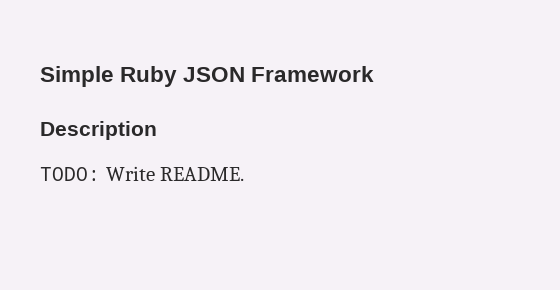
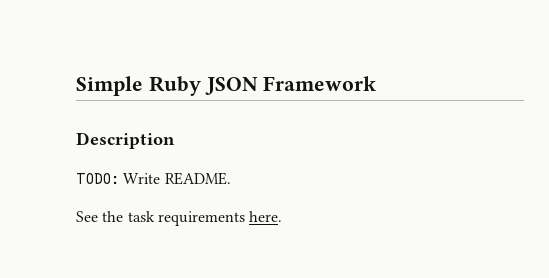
(245, 174) none -> [76,211,283,226] // See the task requirements here.

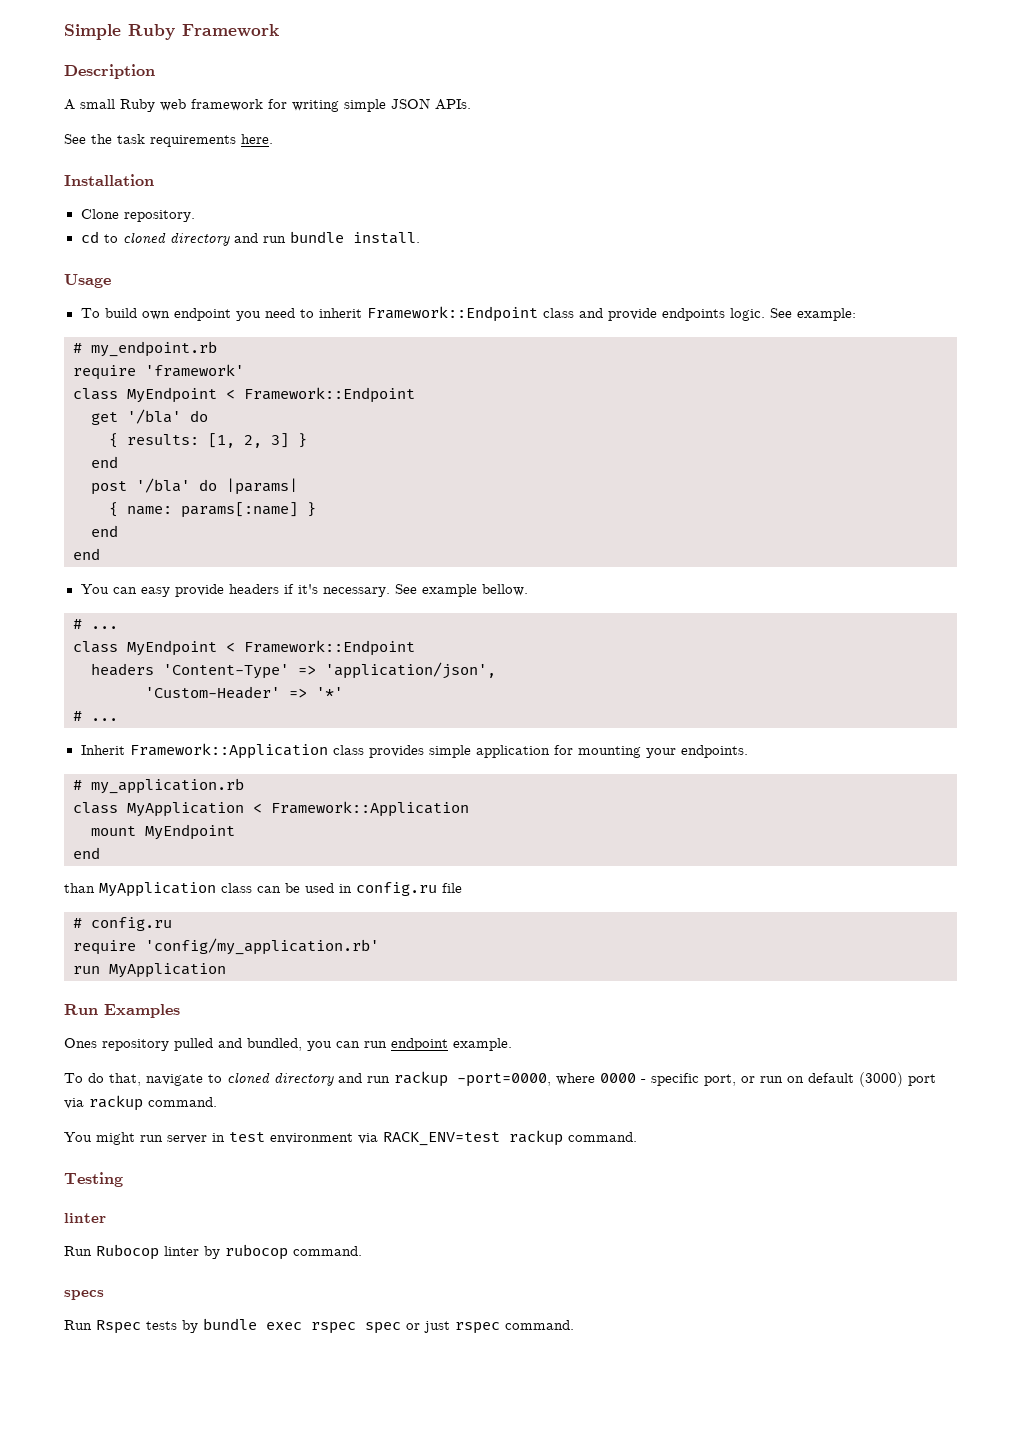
[204,77,258,95] JSON -> (175, 32) none
[76,172,231,185] TODO: Write README. -> [64,98,471,112] A small Ruby web framework for writing simple JSON APIs.
(283, 216) none -> [64,174,154,186] [80,209,195,222] [80,231,420,246] [64,274,111,288] [80,306,856,322] [73,341,217,357] [73,364,244,380] [73,387,415,403] [91,409,208,425] [109,433,307,448] [91,456,118,468] [91,478,298,495] [109,502,316,518] [91,525,118,537] [73,548,100,560] [80,584,528,597] [73,619,118,629] [73,640,415,656] [91,662,496,679] [145,686,343,699] [73,711,118,721] [80,743,748,759] [73,778,244,794] [73,801,469,817] [91,824,235,840] [73,847,100,859] [64,882,462,897] [73,917,172,931] [73,938,379,955] [73,963,226,978] [64,1004,180,1018] [64,1038,512,1051] [64,1071,936,1087] [64,1095,217,1111] [64,1130,637,1146] [64,1172,123,1187] [64,1213,106,1223] [64,1244,362,1260] [64,1290,104,1300] [64,1318,574,1334] // Installation // Clone repository. // cd to cloned directory and run bundle install. // Usage // To build own endpoint you need to inherit Framework::Endpoint class and provide endpoints logic. See example: // # my_endpoint.rb // require 'framework' // class MyEndpoint < Framework::Endpoint // get '/bla' do // { results: [1, 2, 3] } // end // post '/bla' do |params| // { name: params[:name] } // end // end // You can easy provide headers if it's necessary. See example bellow. // # ... // class MyEndpoint < Framework::Endpoint // headers 'Content-Type' => 'application/json', // 'Custom-Header' => '*' // # ... // Inherit Framework::Application class provides simple application for mounting your endpoints. // # my_application.rb // class MyApplication < Framework::Application // mount MyEndpoint // end // than MyApplication class can be used in config.ru file // # config.ru // require 'config/my_application.rb' // run MyApplication // Run Examples // Ones repository pulled and bundled, you can run endpoint example. // To do that, navigate to cloned directory and run rackup -port=0000, where 0000 - specific port, or run on default (3000) port via rackup command. // You might run server in test environment via RACK_ENV=test rackup command. // Testing // linter // Run Rubocop linter by rubocop command. // specs // Run Rspec tests by bundle exec rspec spec or just rspec command.

